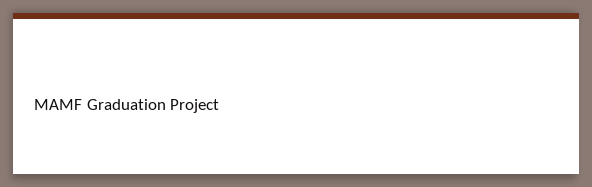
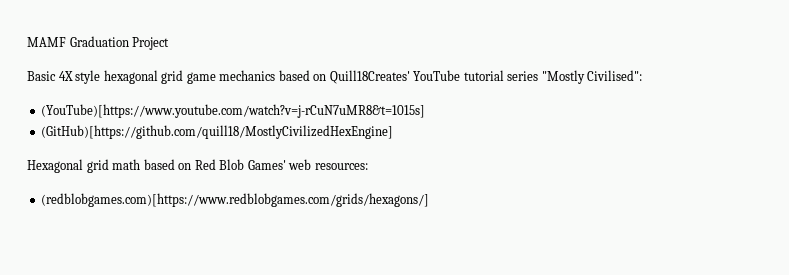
(220, 106) none -> [27,70,643,84] [41,104,426,118] [41,125,394,139] [27,159,368,173] [41,193,430,207] // Basic 4X style hexagonal grid game mechanics based on Quill18Creates' YouTube tutorial series "Mostly Civilised": // (YouTube)[https://www.youtube.com/watch?v=j-rCuN7uMR8&t=1015s] // (GitHub)[https://github.com/quill18/MostlyCivilizedHexEngine] // Hexagonal grid math based on Red Blob Games' web resources: // (redblobgames.com)[https://www.redblobgames.com/grids/hexagons/]

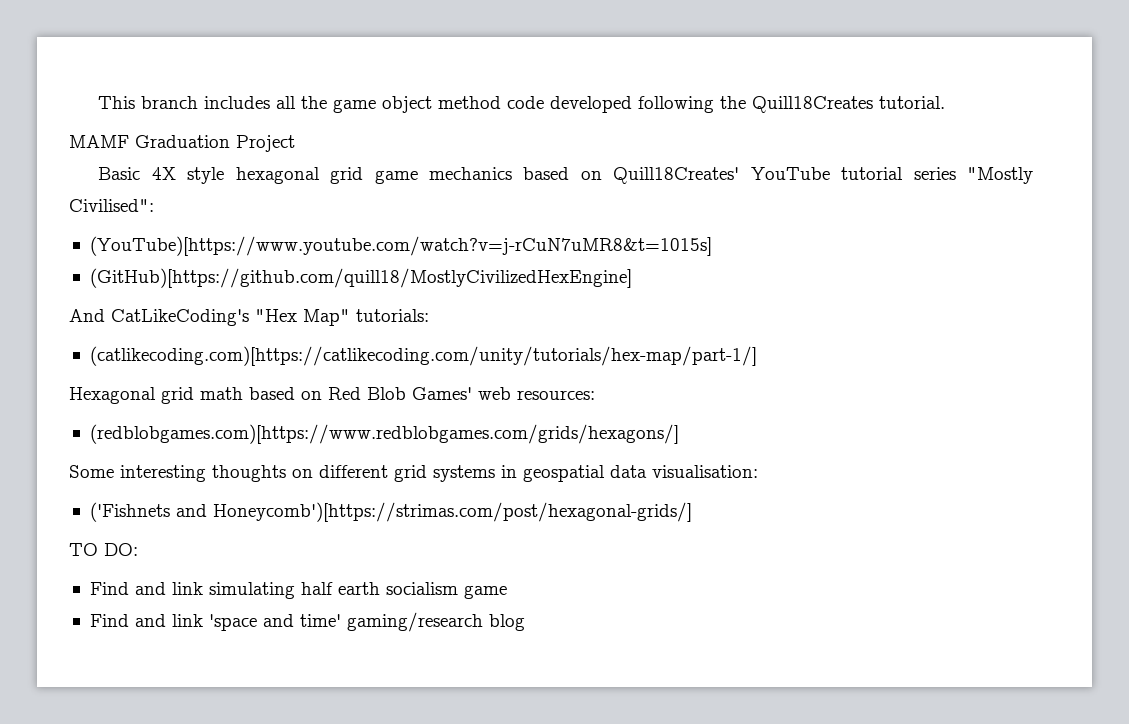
(27, 42) none -> [98,96,946,113] This branch includes all the game object method code developed following the Quill18Creates tutorial. //
(394, 132) none -> [69,309,429,326] [89,346,757,366] // And CatLikeCoding's "Hex Map" tutorials: // (catlikecoding.com)[https://catlikecoding.com/unity/tutorials/hex-map/part-1/]
(430, 200) none -> [69,465,758,482] [89,502,692,522] [69,543,138,556] [89,582,507,599] [89,612,525,632] // Some interesting thoughts on different grid systems in geospatial data visualisation: // ('Fishnets and Honeycomb')[https://strimas.com/post/hexagonal-grids/] // TO DO: // Find and link simulating half earth socialism game // Find and link 'space and time' gaming/research blog

